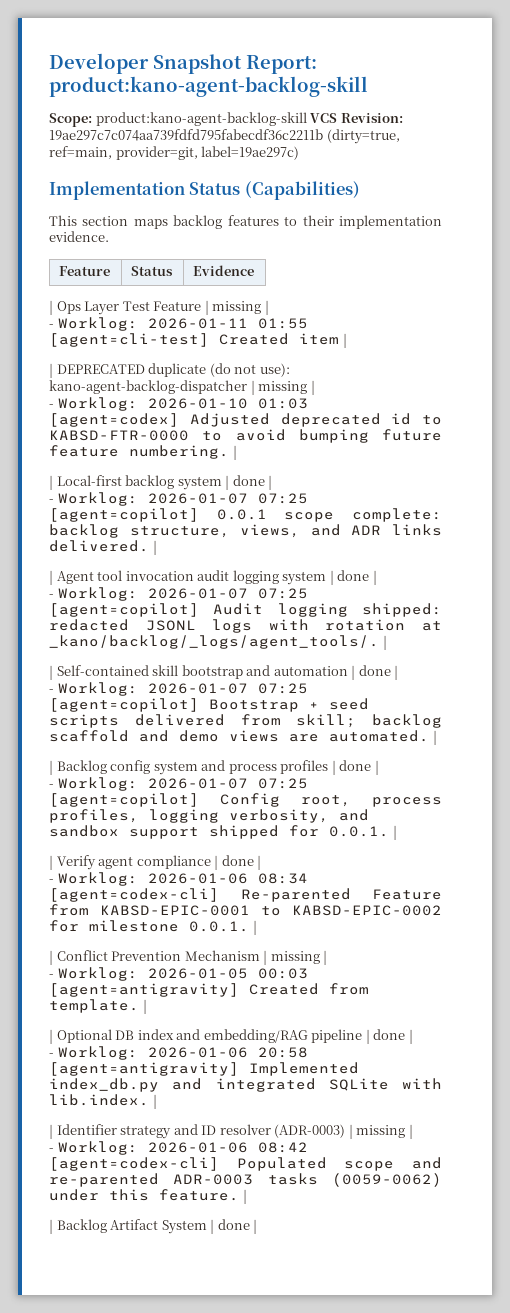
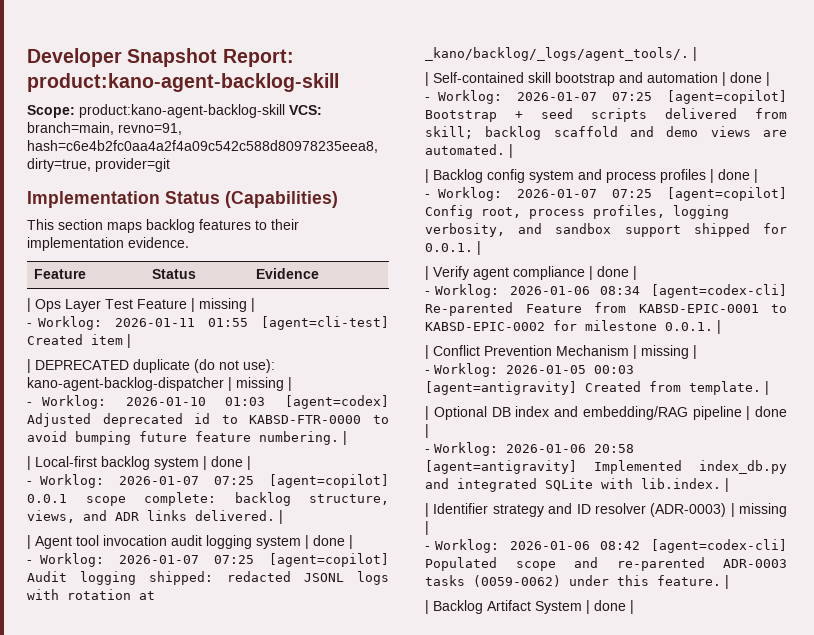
[310,113,403,123] [49,129,400,144] [49,146,300,160] VCS Revision: 19ae297c7c074aa739fdfd795fabecdf36c2211b (dirty=true, ref=main, provider=git, label=19ae297c) -> [289,105,322,115] [27,122,182,135] [27,140,378,153] [27,158,170,172] VCS: branch=main, revno=91, hash=c6e4b2fc0aa4a2f4a09c542c588d80978235eea8, dirty=true, provider=git

